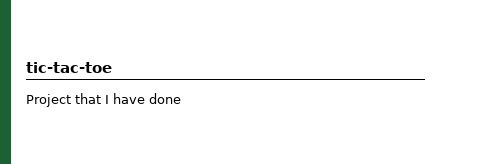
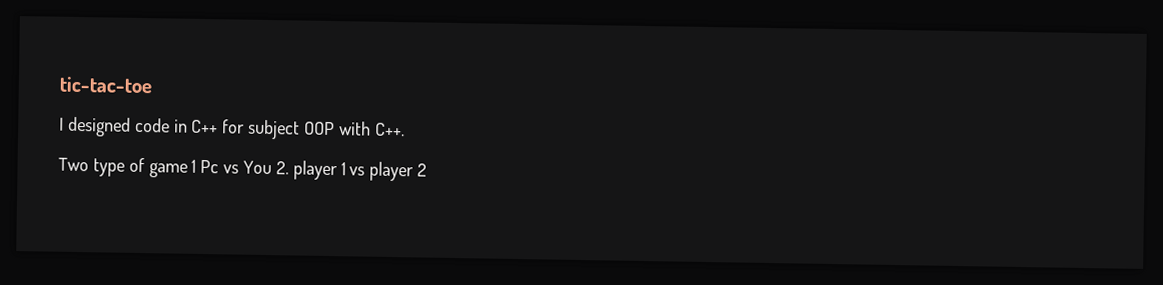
[26,93,181,107] Project that I have done -> [59,116,405,140] [58,157,428,182] I designed code in C++ for subject OOP with C++. // Two type of game 1 Pc vs You 2. player 1 vs player 2

